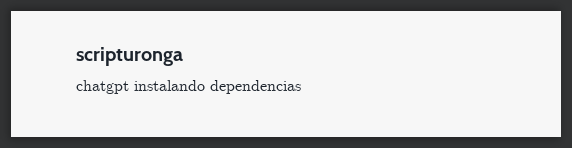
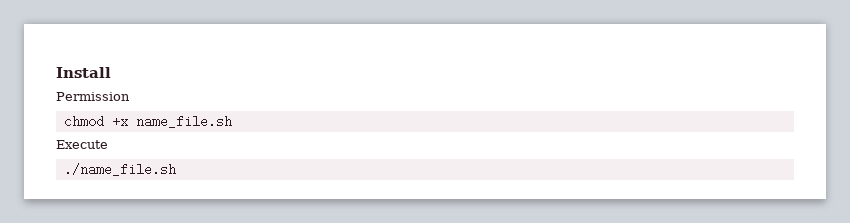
[76,47,183,66] [76,80,301,94] scripturonga // chatgpt instalando dependencias -> [56,67,111,78] [56,92,130,101] [63,115,232,128] [56,140,108,149] [63,163,176,176] Install // Permission // chmod +x name_file.sh // Execute // ./name_file.sh

